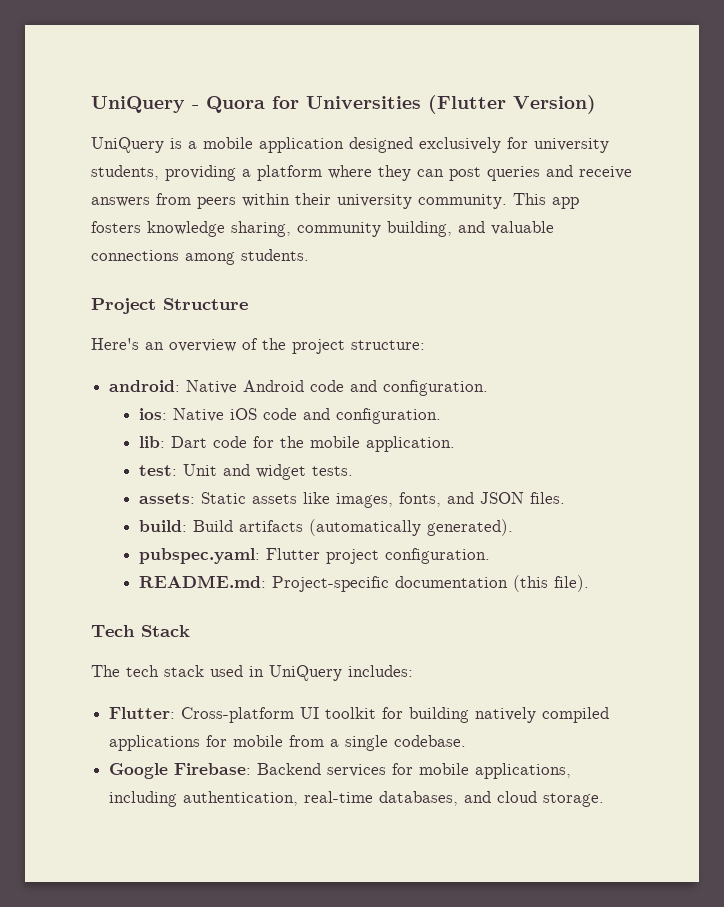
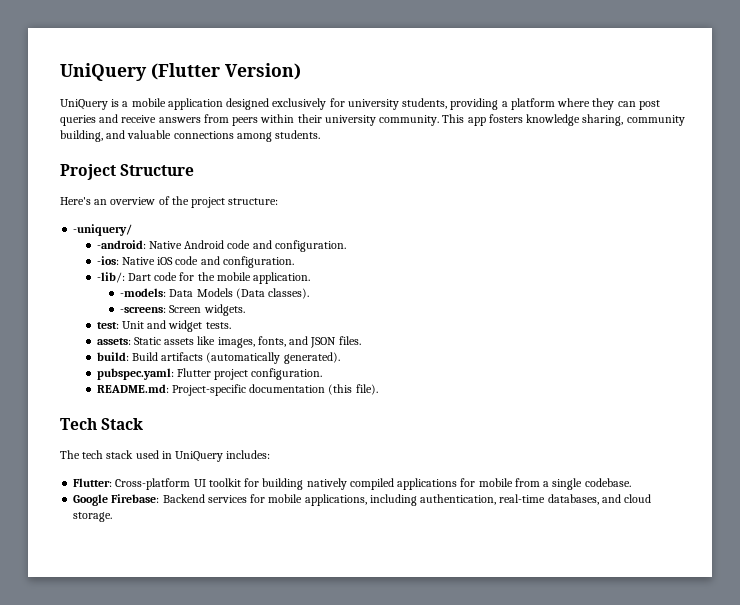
[91,96,421,113] UniQuery - Quora for Universities -> [60,63,147,81] UniQuery
[109,380,181,392] android: -> [73,224,133,236] [96,240,146,249] -uniquery/ // -android:
[138,408,167,420] ios: -> [96,256,119,265] -ios:
[138,436,165,448] lib: -> [96,272,125,283] -lib/:
(455, 444) none -> [120,288,310,299] [120,304,245,316] // -models: Data Models (Data classes). // -screens: Screen widgets.

